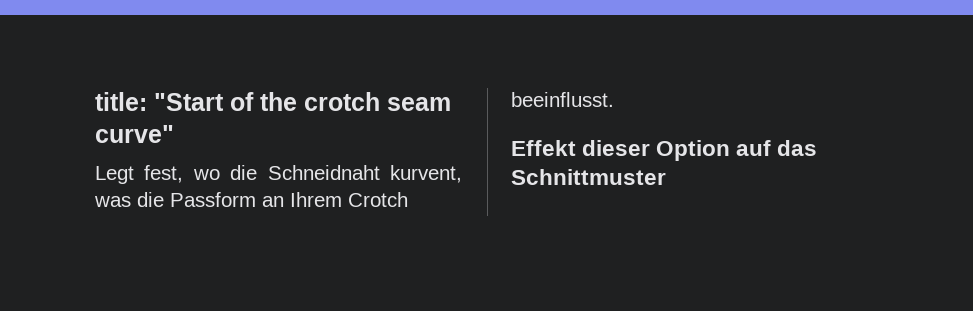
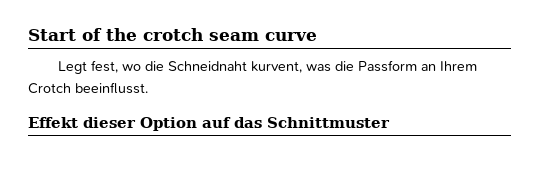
[95,92,224,111] title: "Start -> [28,29,76,41] Start
[95,125,174,143] curve" -> [265,32,317,41] curve

